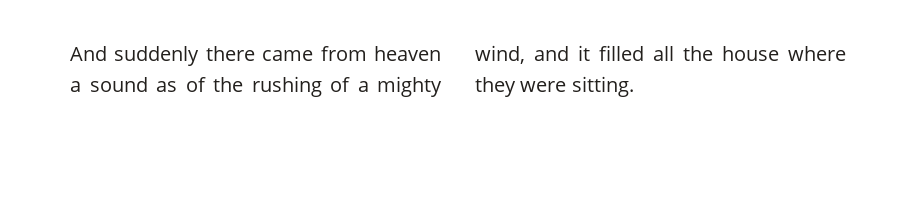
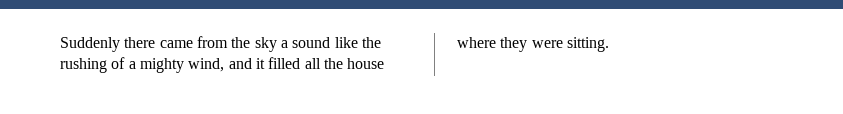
[70,46,200,66] And suddenly -> [60,37,120,52] Suddenly
[374,46,441,61] [70,77,206,92] heaven a sound as of -> [231,37,358,52] the sky a sound like

